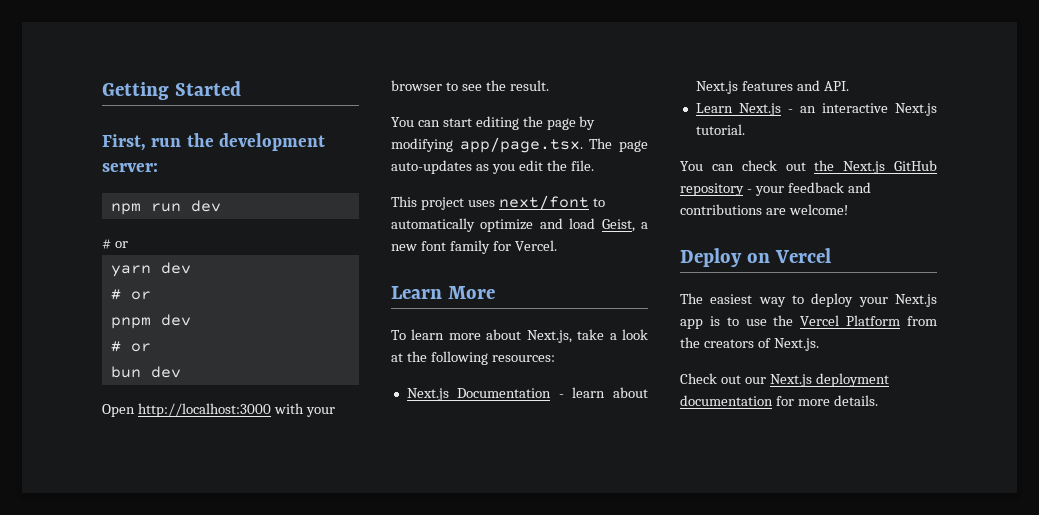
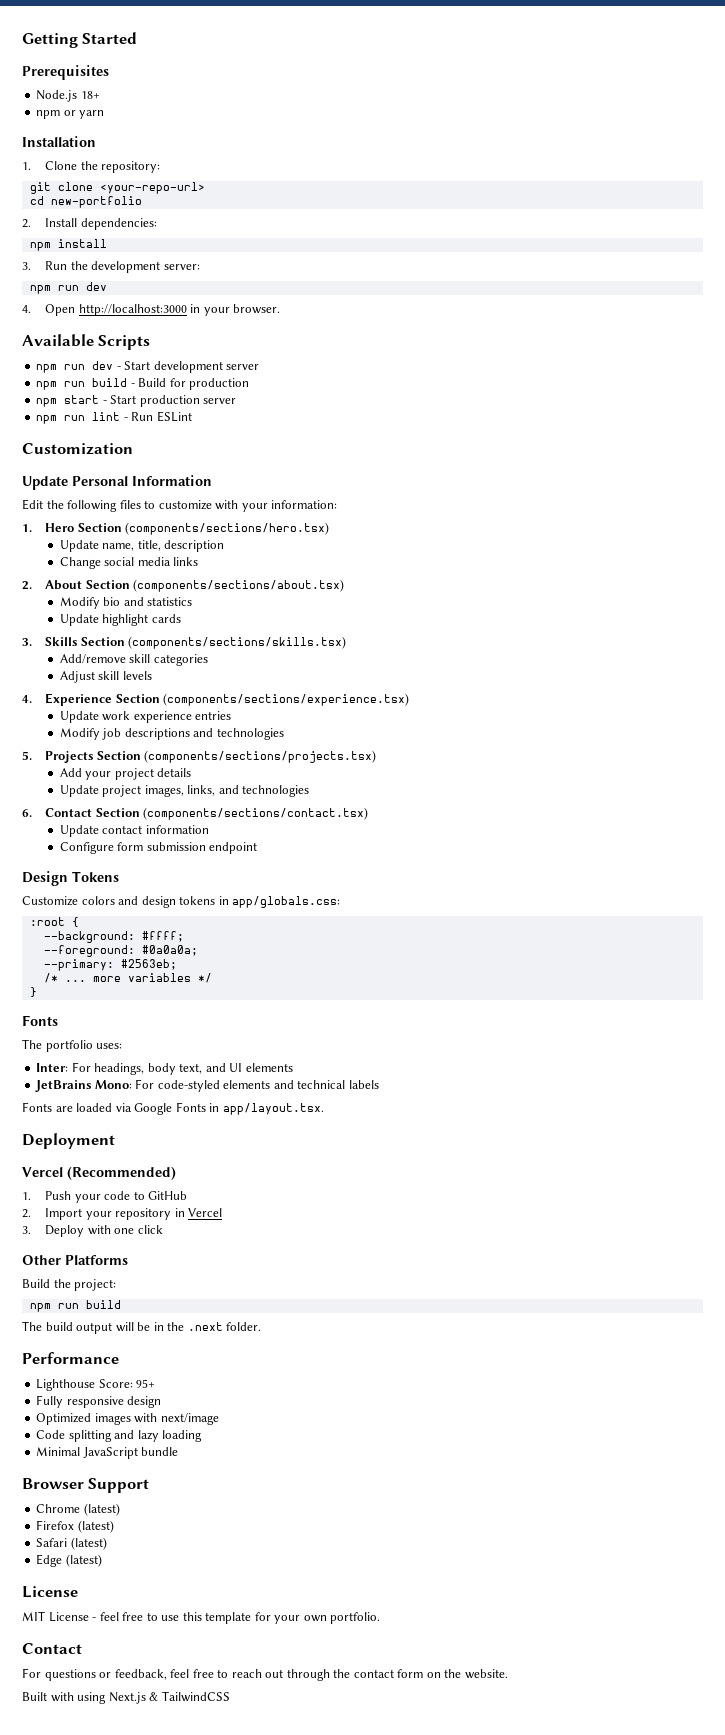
[102,134,182,151] First, run -> [22,65,109,80] [36,90,100,102] [36,110,105,119] [22,136,96,147] [22,161,161,173] [29,182,205,194] [29,196,142,208] [22,218,157,230] [29,239,107,251] [22,261,68,270] Prerequisites // Node.js 18+ // npm or yarn // Installation // 1. Clone the repository: // git clone <your-repo-url> // cd new-portfolio // 2. Install dependencies: // npm install // 3. Run
[102,239,128,249] [110,262,191,277] [110,289,151,300] [110,314,191,329] [110,341,151,352] [110,366,181,378] [102,403,335,417] [391,80,549,91] [391,116,596,130] [391,137,648,153] [391,160,594,174] [391,195,605,210] [391,218,648,232] [391,240,557,254] [391,286,495,299] [391,329,648,343] [391,351,555,365] [406,387,648,401] [695,80,849,94] [695,103,937,116] [695,124,745,135] [680,160,937,174] [680,182,871,196] [680,204,848,215] [680,248,831,267] [680,293,937,307] [680,315,937,329] [680,337,819,351] [680,373,889,387] [680,395,878,406] # or // yarn dev // # or // pnpm dev // # or // bun dev // Open http://localhost:3000 with your browser to see the result. // You can start editing the page by modifying app/page.tsx. The page auto-updates as you edit the file. // This project uses next/font to automatically optimize and load Geist, a new font family for Vercel. // Learn More // To learn more about Next.js, take a look at the following resources: // Next.js Documentation - learn about Next.js features and API. // Learn Next.js - an interactive Next.js tutorial. // You can check out the Next.js GitHub repository - your feedback and contributions are welcome! // Deploy on Vercel // The easiest way to deploy your Next.js app is to use the Vercel Platform from the creators of Next.js. // Check out our Next.js deployment documentation for more details. -> [22,304,281,316] [22,334,151,350] [36,361,260,373] [36,378,250,390] [36,395,237,407] [36,411,192,424] [22,443,133,455] [22,475,212,490] [22,499,338,512] [22,522,330,535] [59,540,225,552] [59,557,199,569] [22,579,345,592] [59,597,193,609] [59,614,181,626] [22,636,347,649] [59,654,208,666] [59,671,152,683] [22,693,410,706] [59,711,232,723] [59,728,284,740] [22,750,377,763] [59,768,192,780] [59,785,310,797] [22,807,369,820] [59,825,209,837] [59,842,258,854] [22,871,119,886] [22,896,341,908] [29,917,79,927] [43,931,184,943] [43,945,198,957] [43,959,177,971] [43,973,212,983] [29,987,37,997] [22,1015,58,1026] [22,1039,123,1052] [36,1062,293,1075] [35,1079,379,1092] [22,1102,324,1115] [22,1133,115,1149] [22,1166,176,1180] [22,1191,188,1203] [22,1208,223,1220] [22,1225,163,1237] [22,1255,128,1265] [22,1279,117,1291] [29,1300,121,1312] [22,1321,262,1334] [22,1352,119,1364] [36,1379,156,1391] [36,1395,162,1408] [36,1413,219,1425] [36,1430,203,1442] [36,1447,179,1459] [22,1478,150,1493] [36,1503,120,1516] [36,1520,114,1533] [36,1537,107,1550] [36,1554,102,1567] [22,1586,78,1598] [22,1611,381,1624] [22,1643,82,1654] [22,1668,508,1681] [22,1691,230,1704] 4. Open http://localhost:3000 in your browser. // Available Scripts // npm run dev - Start development server // npm run build - Build for production // npm start - Start production server // npm run lint - Run ESLint // Customization // Update Personal Information // Edit the following files to customize with your information: // 1. Hero Section (components/sections/hero.tsx) // Update name, title, description // Change social media links // 2. About Section (components/sections/about.tsx) // Modify bio and statistics // Update highlight cards // 3. Skills Section (components/sections/skills.tsx) // Add/remove skill categories // Adjust skill levels // 4. Experience Section (components/sections/experience.tsx) // Update work experience entries // Modify job descriptions and technologies // 5. Projects Section (components/sections/projects.tsx) // Add your project details // Update project images, links, and technologies // 6. Contact Section (components/sections/contact.tsx) // Update contact information // Configure form submission endpoint // Design Tokens // Customize colors and design tokens in app/globals.css: // :root { // --background: #ffff; // --foreground: #0a0a0a; // --primary: #2563eb; // /* ... more variables */ // } // Fonts // The portfolio uses: // Inter: For headings, body text, and UI elements // JetBrains Mono: For code-styled elements and technical labels // Fonts are loaded via Google Fonts in app/layout.tsx. // Deployment // Vercel (Recommended) // 1. Push your code to GitHub // 2. Import your repository in Vercel // 3. Deploy with one click // Other Platforms // Build the project: // npm run build // The build output will be in the .next folder. // Performance // Lighthouse Score: 95+ // Fully responsive design // Optimized images with next/image // Code splitting and lazy loading // Minimal JavaScript bundle // Browser Support // Chrome (latest) // Firefox (latest) // Safari (latest) // Edge (latest) // License // MIT License - feel free to use this template for your own portfolio. // Contact // For questions or feedback, feel free to reach out through the contact form on the website. // Built with using Next.js & TailwindCSS

